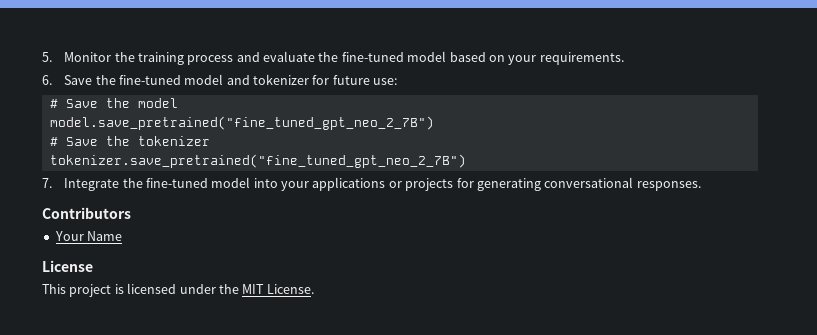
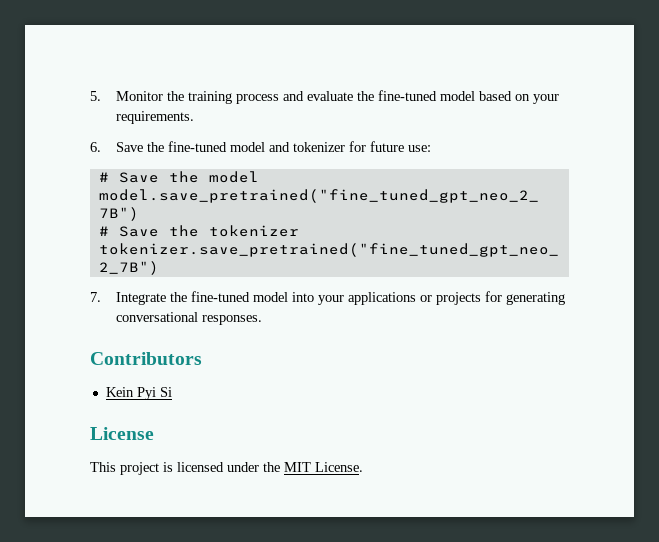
[54,231,123,241] Your Name -> [105,387,172,400] Kein Pyi Si

